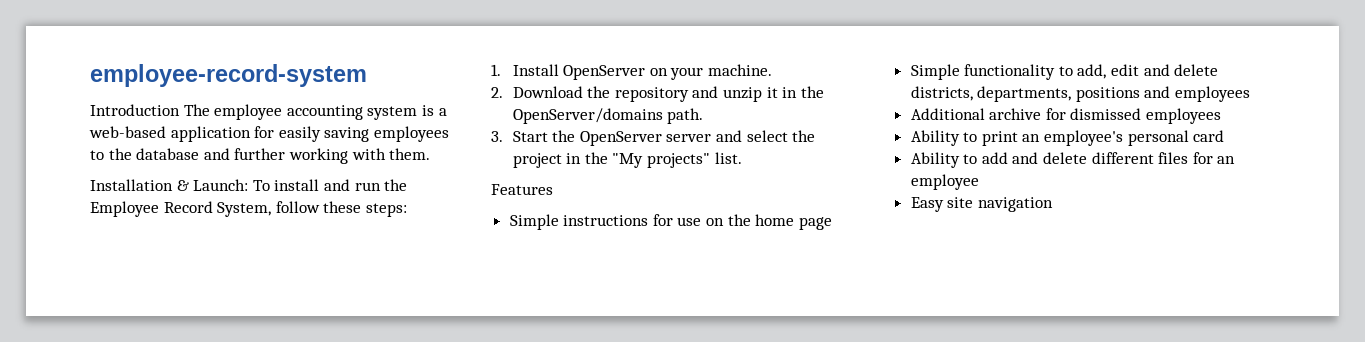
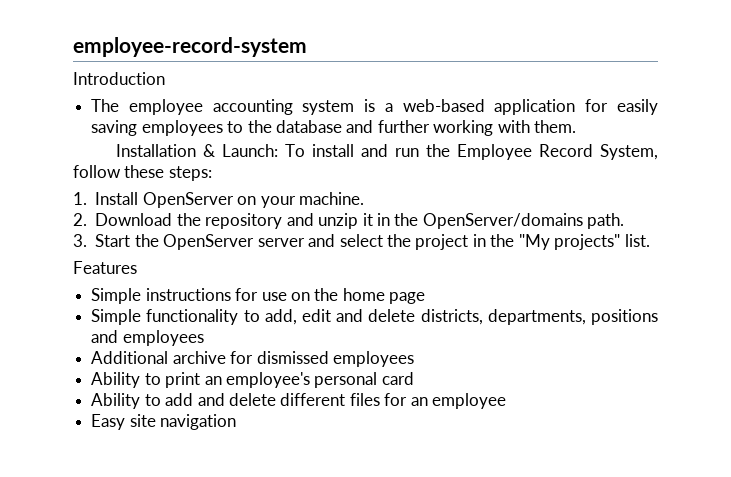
(180, 110) none -> (165, 78) //

